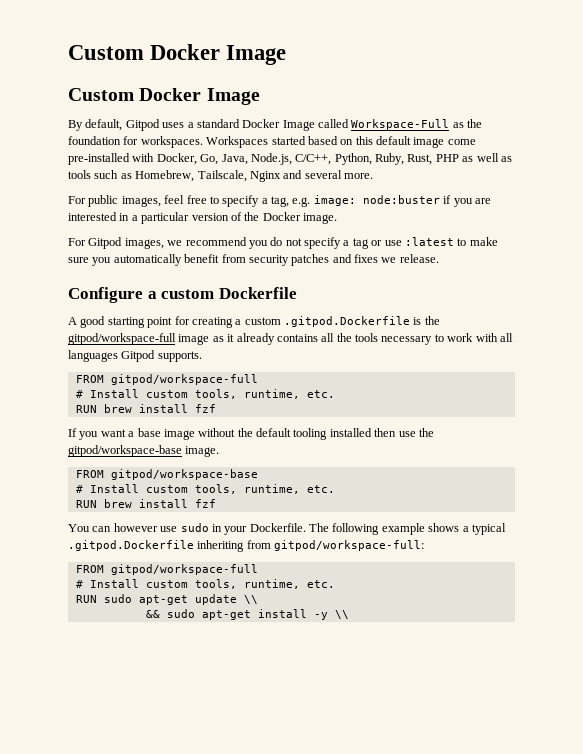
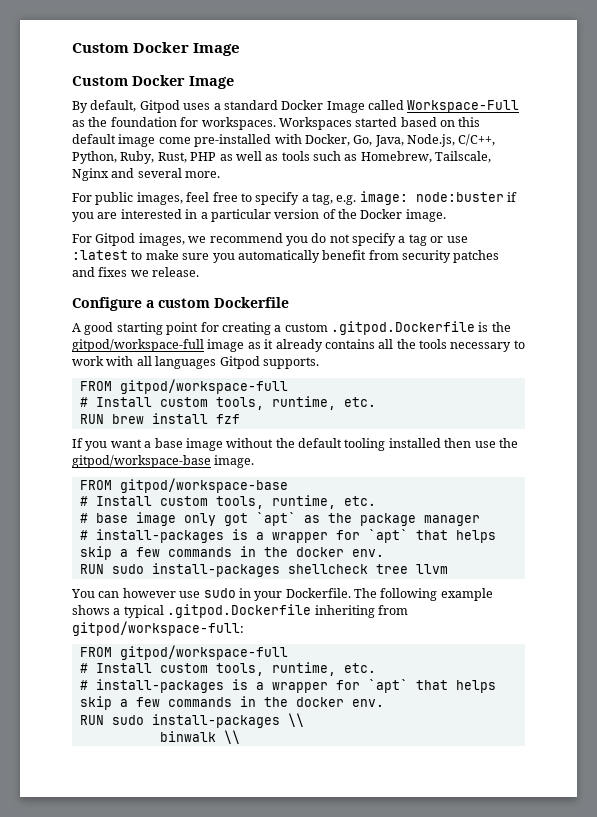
[75,499,216,508] RUN brew install fzf -> [79,512,480,526] [79,529,496,543] [79,546,384,560] [79,563,448,577] # base image only got `apt` as the package manager // # install-packages is a wrapper for `apt` that helps skip a few commands in the docker env. // RUN sudo install-packages shellcheck tree llvm
[75,594,237,605] // RUN sudo apt-get update -> [79,679,496,693] [79,696,384,710] [79,714,280,728] // # install-packages is a wrapper for `apt` that helps skip a few commands in the docker env. // RUN sudo install-packages
[145,609,328,620] && sudo apt-get install -y -> [159,731,216,742] binwalk

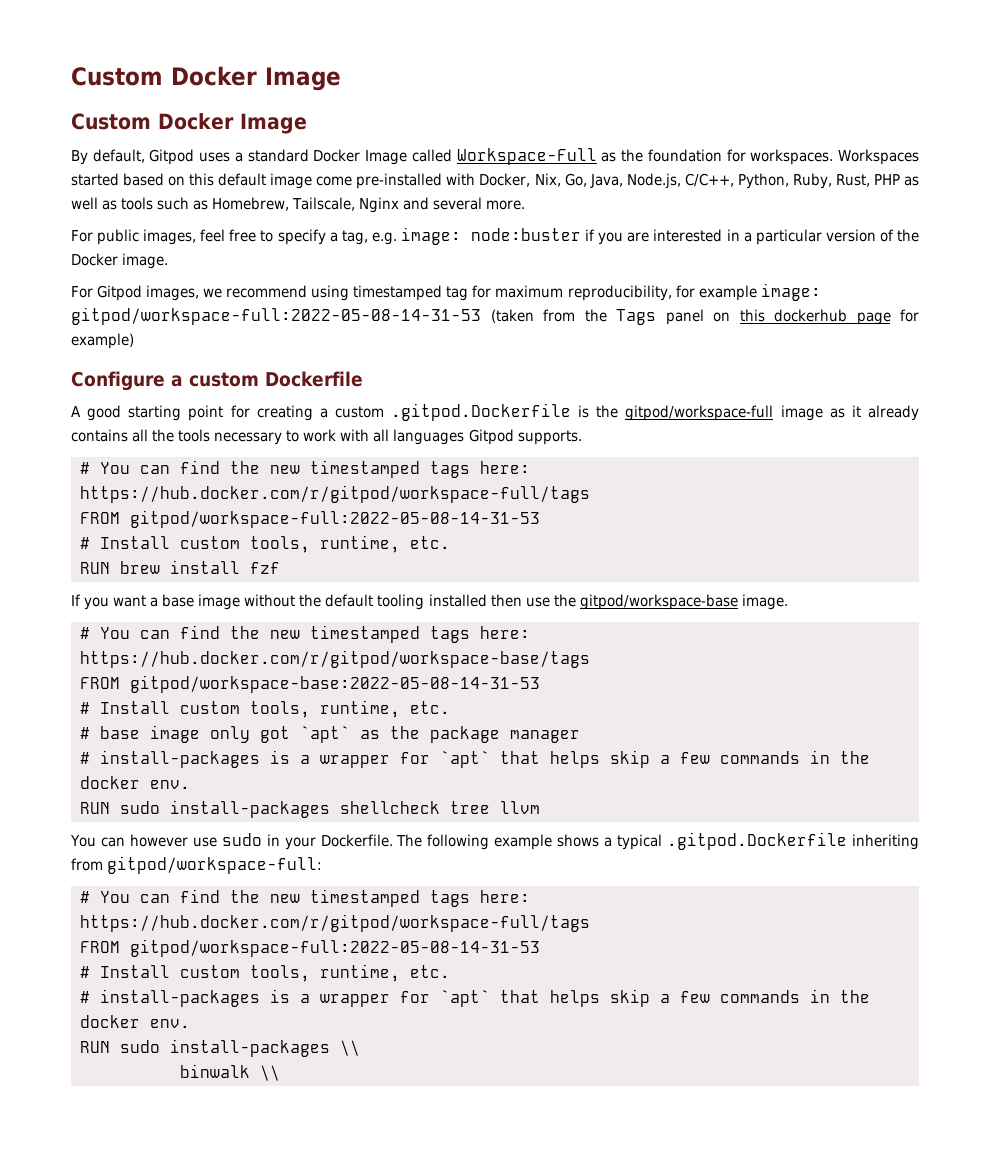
(350, 140) none -> [534,173,561,187] Nix,
[285,233,468,246] [72,250,500,263] [72,267,200,277] you do not specify a tag or use :latest to make sure you automatically benefit from security patches and fixes we release. -> [311,283,821,301] [71,307,919,325] [71,333,134,349] using timestamped tag for maximum reproducibility, for example image: gitpod/workspace-full:2022-05-08-14-31-53 (taken from the Tags panel on this dockerhub page for example)
[79,379,288,394] // FROM gitpod/workspace-full -> [80,460,530,478] [80,485,590,503] [80,510,540,528] // # You can find the new timestamped tags here: https://hub.docker.com/r/gitpod/workspace-full/tags // FROM gitpod/workspace-full:2022-05-08-14-31-53
[79,478,288,493] // FROM gitpod/workspace-base -> [80,625,530,643] [80,650,590,668] [80,675,540,693] // # You can find the new timestamped tags here: https://hub.docker.com/r/gitpod/workspace-base/tags // FROM gitpod/workspace-base:2022-05-08-14-31-53
[79,645,288,660] // FROM gitpod/workspace-full -> [80,889,530,907] [80,914,590,932] [80,939,540,957] // # You can find the new timestamped tags here: https://hub.docker.com/r/gitpod/workspace-full/tags // FROM gitpod/workspace-full:2022-05-08-14-31-53

